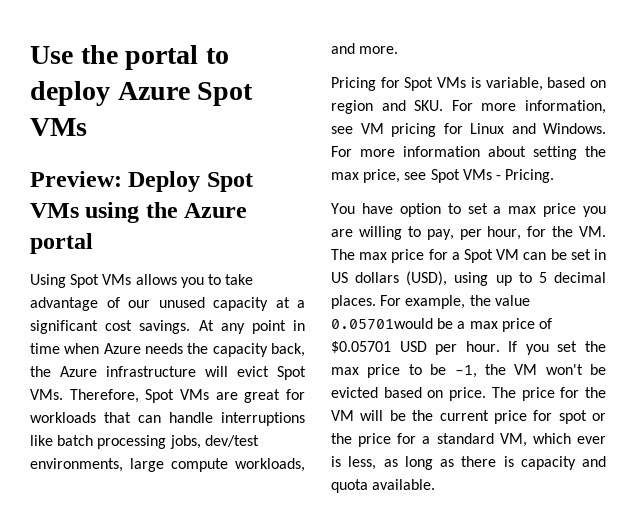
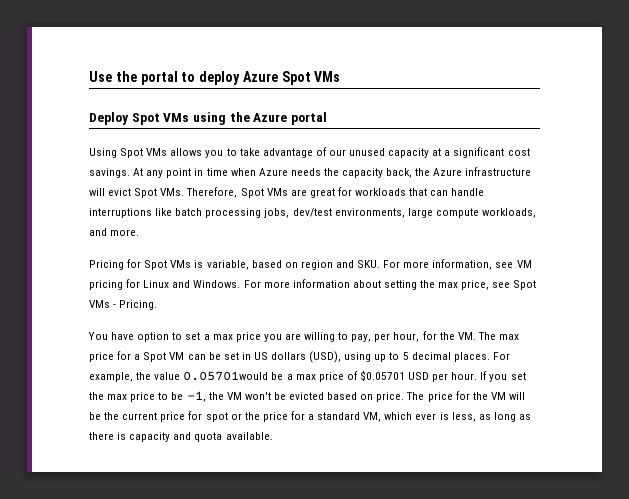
[30,171,122,187] Preview: -> (341, 76) none

